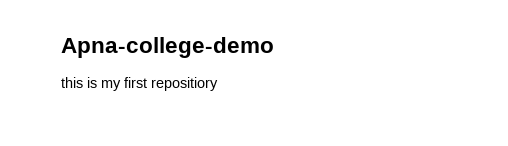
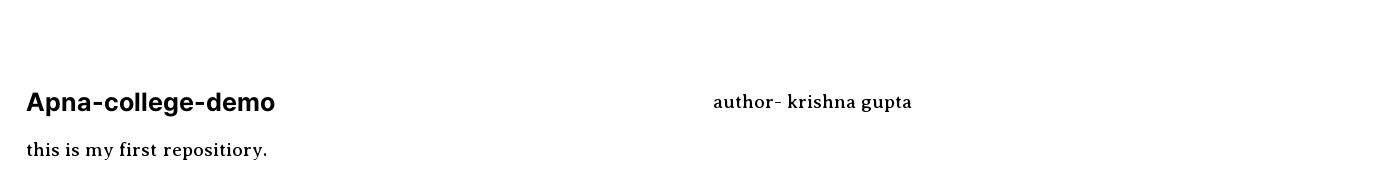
[151,77,218,91] repositiory -> [162,143,267,160] [713,94,913,112] repositiory. // author- krishna gupta

